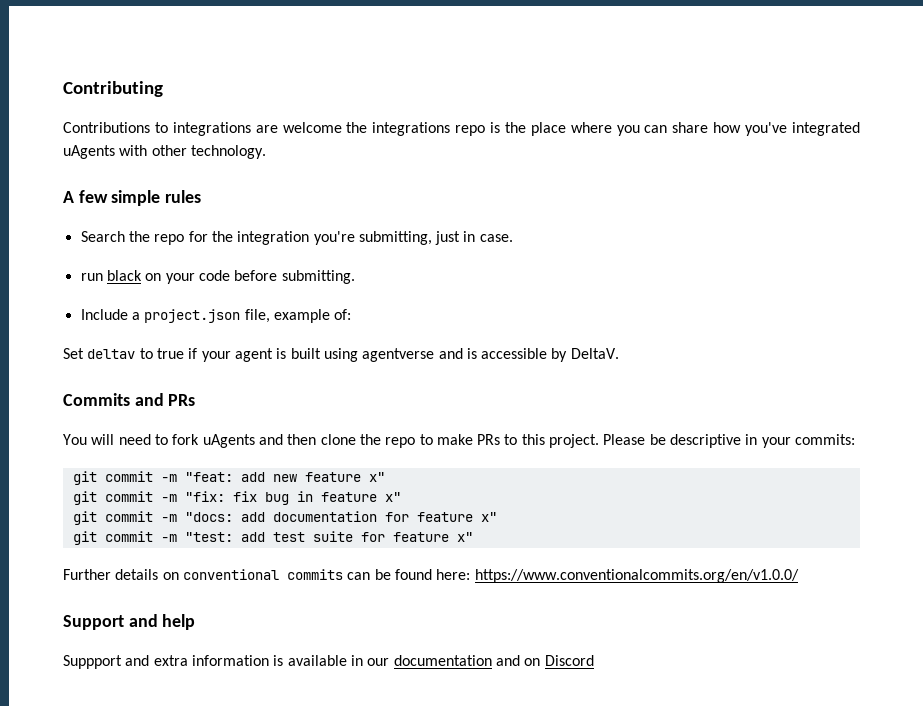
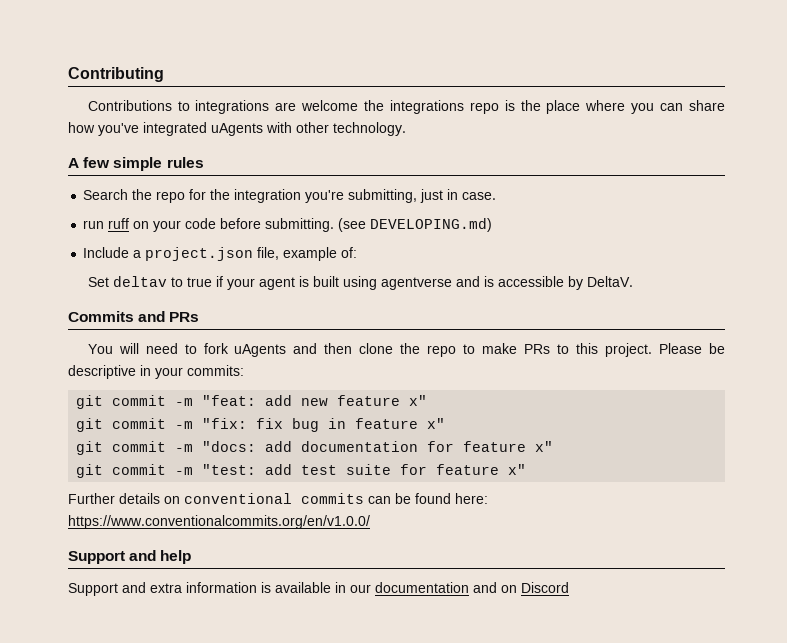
[106,270,142,281] black -> [108,218,130,229] ruff
(355, 277) none -> [338,218,493,232] (see DEVELOPING.md)
[63,655,122,669] Suppport -> [68,583,118,596] Support

